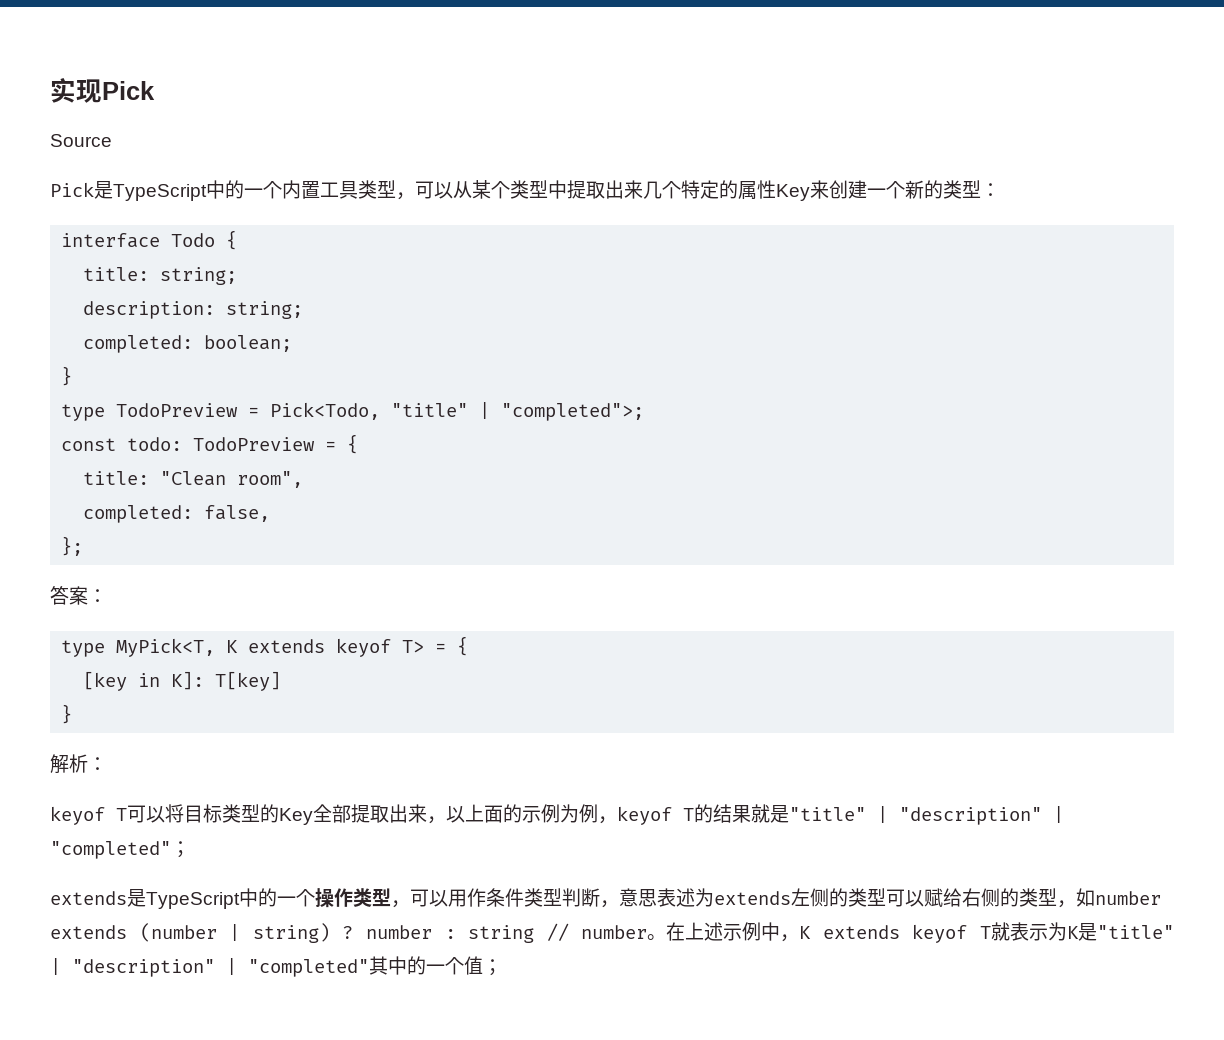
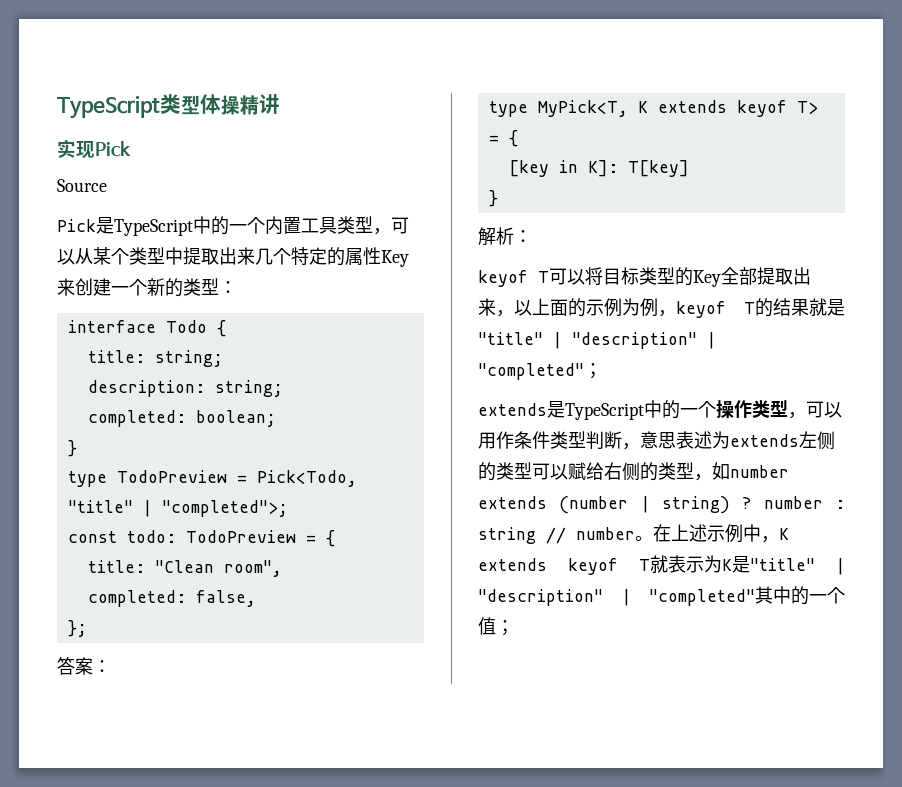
(50, 90) none -> [57,94,280,119] TypeScript类型体操精讲 //

